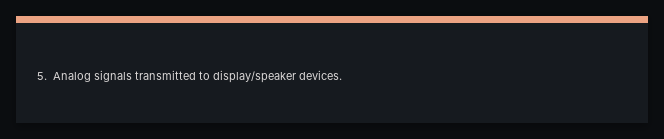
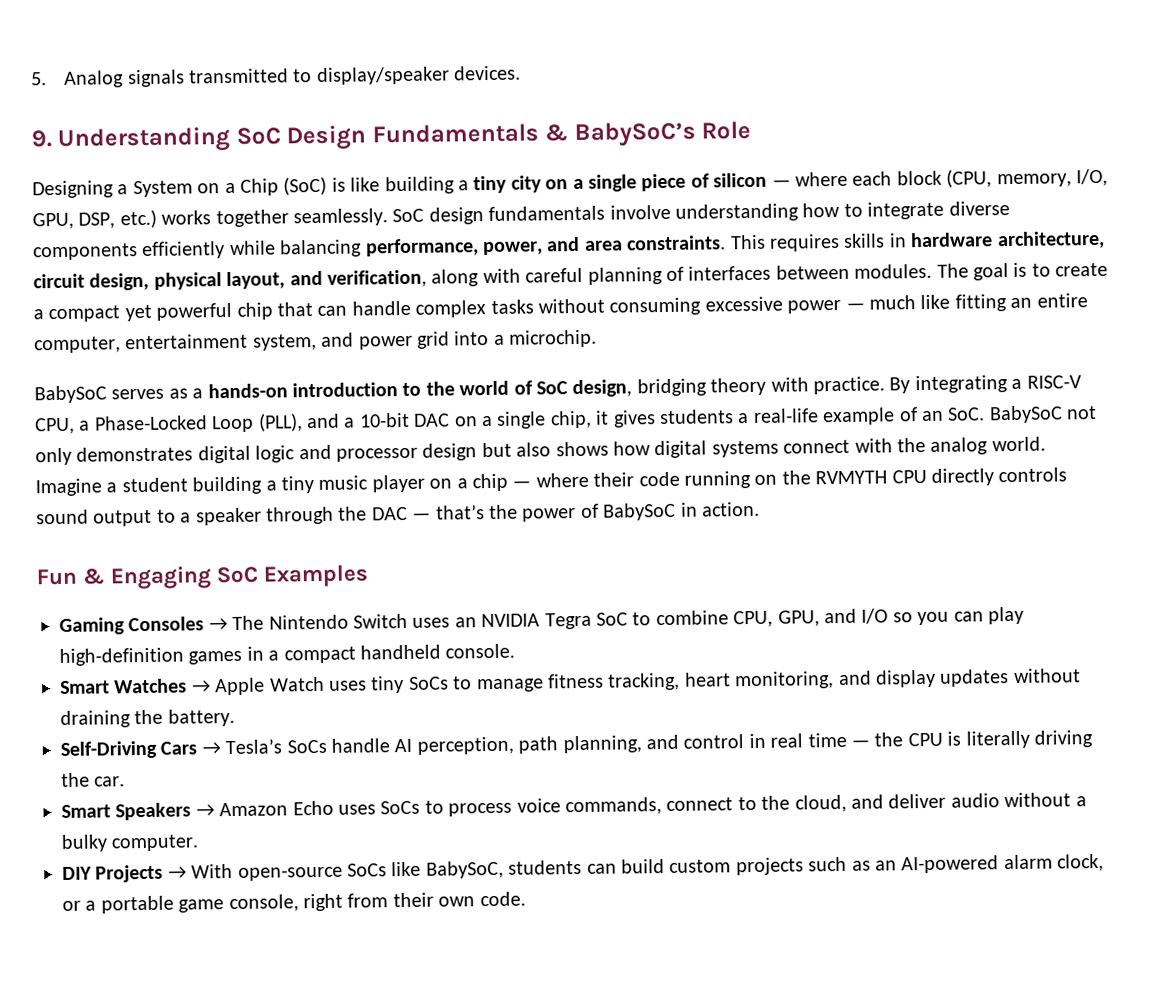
(342, 75) none -> [31,120,752,153] [32,168,1108,199] [32,201,1010,230] [33,230,1105,261] [33,262,1109,291] [33,293,1088,323] [34,329,598,354] [34,375,1082,404] [35,405,1098,435] [35,436,1046,466] [35,467,1068,497] [36,501,760,527] [36,564,369,590] [59,606,1024,635] [59,643,516,666] [60,668,1081,696] [60,708,235,728] [60,730,1093,759] [61,772,126,787] [61,792,1087,821] [61,834,200,852] [62,853,1105,883] [62,891,526,914] // 9. Understanding SoC Design Fundamentals & BabySoC’s Role // Designing a System on a Chip (SoC) is like building a tiny city on a single piece of silicon — where each block (CPU, memory, I/O, GPU, DSP, etc.) works together seamlessly. SoC design fundamentals involve understanding how to integrate diverse components efficiently while balancing performance, power, and area constraints. This requires skills in hardware architecture, circuit design, physical layout, and verification, along with careful planning of interfaces between modules. The goal is to create a compact yet powerful chip that can handle complex tasks without consuming excessive power — much like fitting an entire computer, entertainment system, and power grid into a microchip. // BabySoC serves as a hands-on introduction to the world of SoC design, bridging theory with practice. By integrating a RISC-V CPU, a Phase-Locked Loop (PLL), and a 10-bit DAC on a single chip, it gives students a real-life example of an SoC. BabySoC not only demonstrates digital logic and processor design but also shows how digital systems connect with the analog world. Imagine a student building a tiny music player on a chip — where their code running on the RVMYTH CPU directly controls sound output to a speaker through the DAC — that’s the power of BabySoC in action. // Fun & Engaging SoC Examples // Gaming Consoles → The Nintendo Switch uses an NVIDIA Tegra SoC to combine CPU, GPU, and I/O so you can play high-definition games in a compact handheld console. // Smart Watches → Apple Watch uses tiny SoCs to manage fitness tracking, heart monitoring, and display updates without draining the battery. // Self-Driving Cars → Tesla’s SoCs handle AI perception, path planning, and control in real time — the CPU is literally driving the car. // Smart Speakers → Amazon Echo uses SoCs to process voice commands, connect to the cloud, and deliver audio without a bulky computer. // DIY Projects → With open-source SoCs like BabySoC, students can build custom projects such as an AI-powered alarm clock, or a portable game console, right from their own code.

